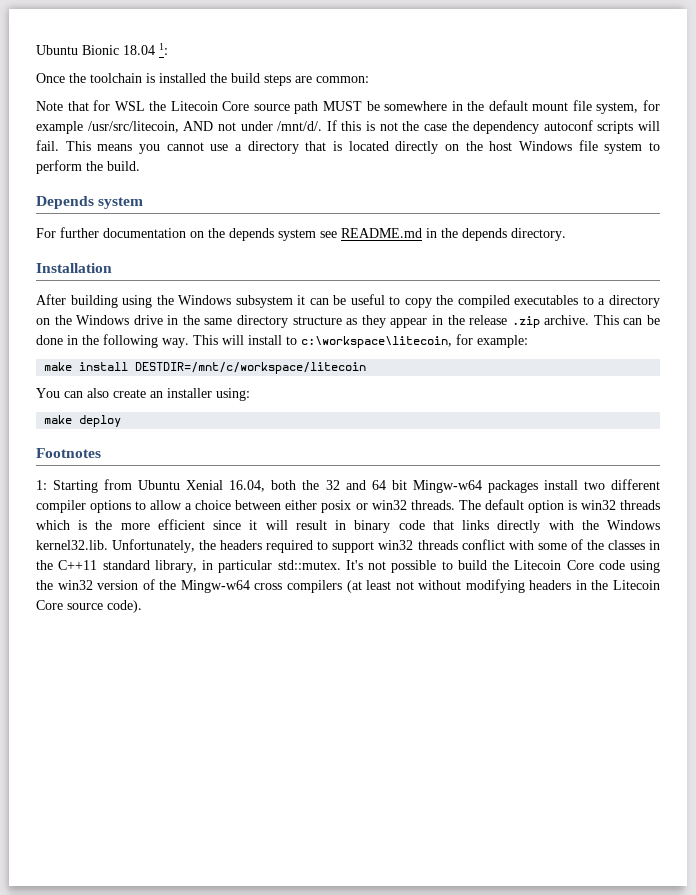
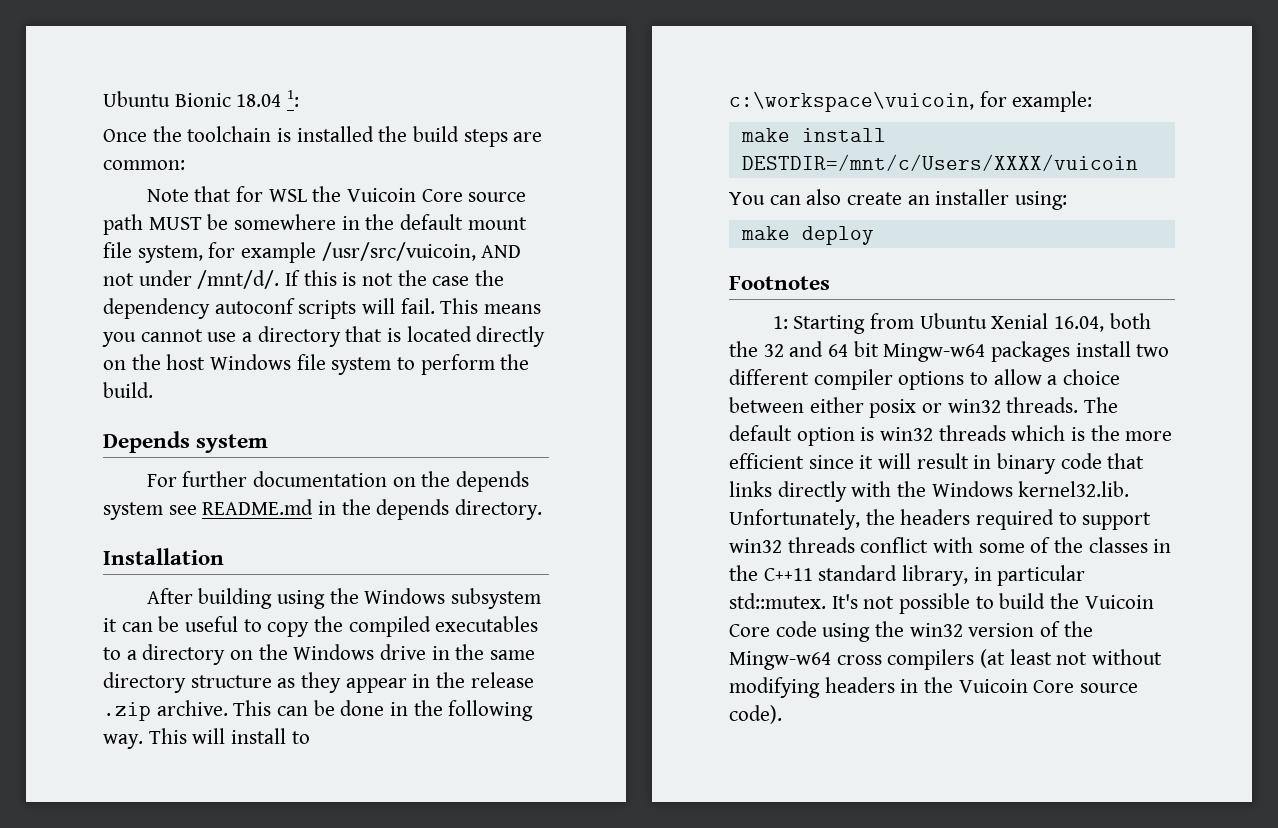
[170,101,218,111] Litecoin -> [346,188,416,202] Vuicoin
[87,121,179,133] /usr/src/litecoin, -> [321,242,476,261] /usr/src/vuicoin,
[301,336,452,348] c:\workspace\litecoin, -> [729,91,974,112] c:\workspace\vuicoin,
[135,362,367,374] DESTDIR=/mnt/c/workspace/litecoin -> [741,154,1138,171] DESTDIR=/mnt/c/Users/XXXX/vuicoin
[514,560,562,570] Litecoin -> [1084,595,1154,609] Vuicoin
[613,580,660,590] Litecoin -> [958,679,1028,693] Vuicoin

